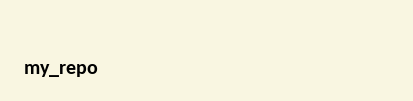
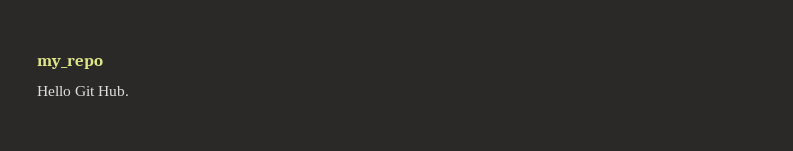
(98, 70) none -> [37,86,130,96] // Hello Git Hub.

